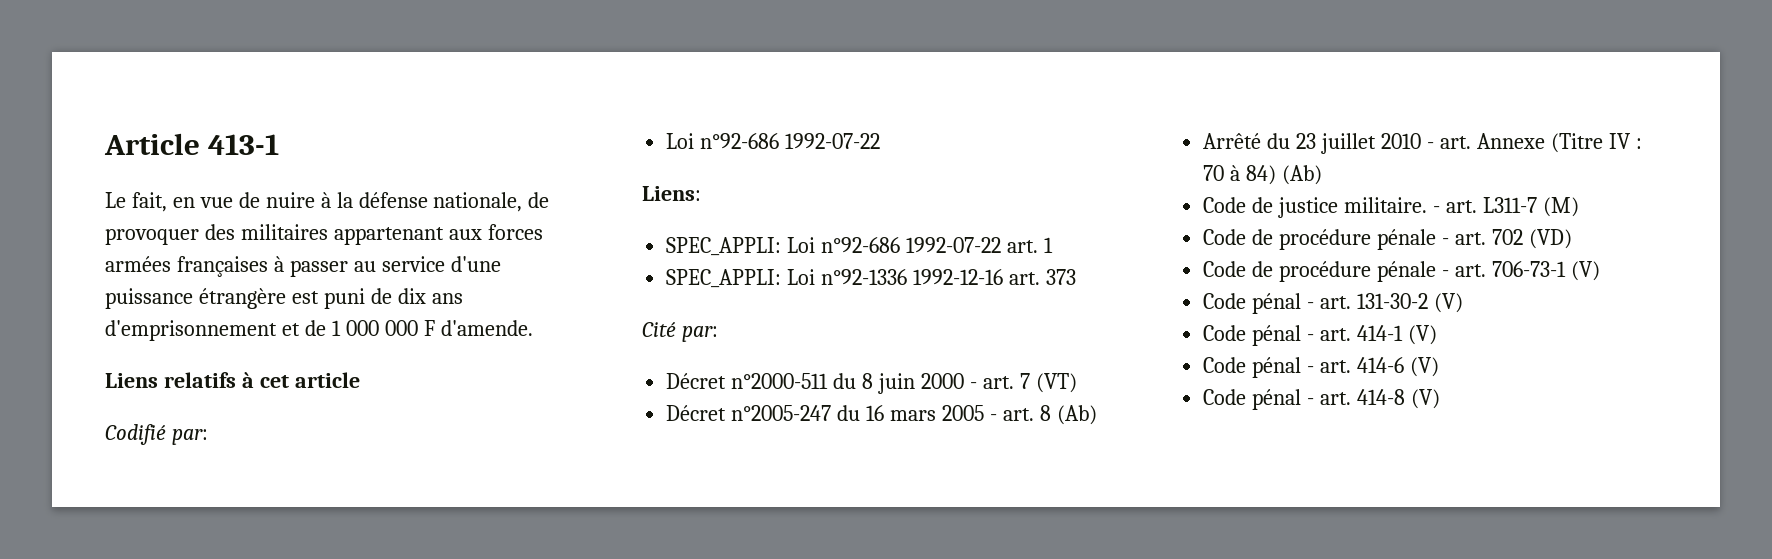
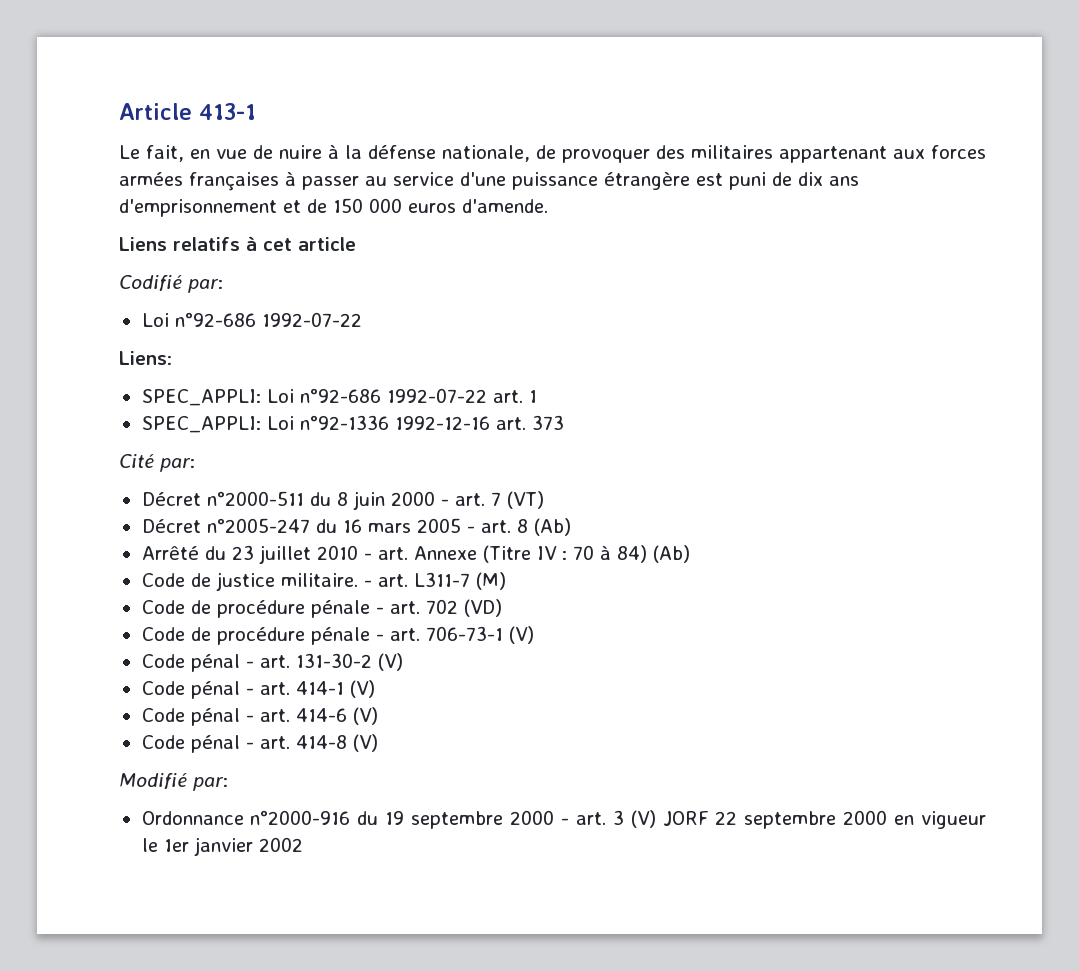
[331,320,435,336] 1 000 000 F -> [333,198,456,213] 150 000 euros
(1440, 399) none -> [119,773,228,791] [141,810,986,829] [141,837,303,856] // Modifié par: // Ordonnance n°2000-916 du 19 septembre 2000 - art. 3 (V) JORF 22 septembre 2000 en vigueur le 1er janvier 2002

